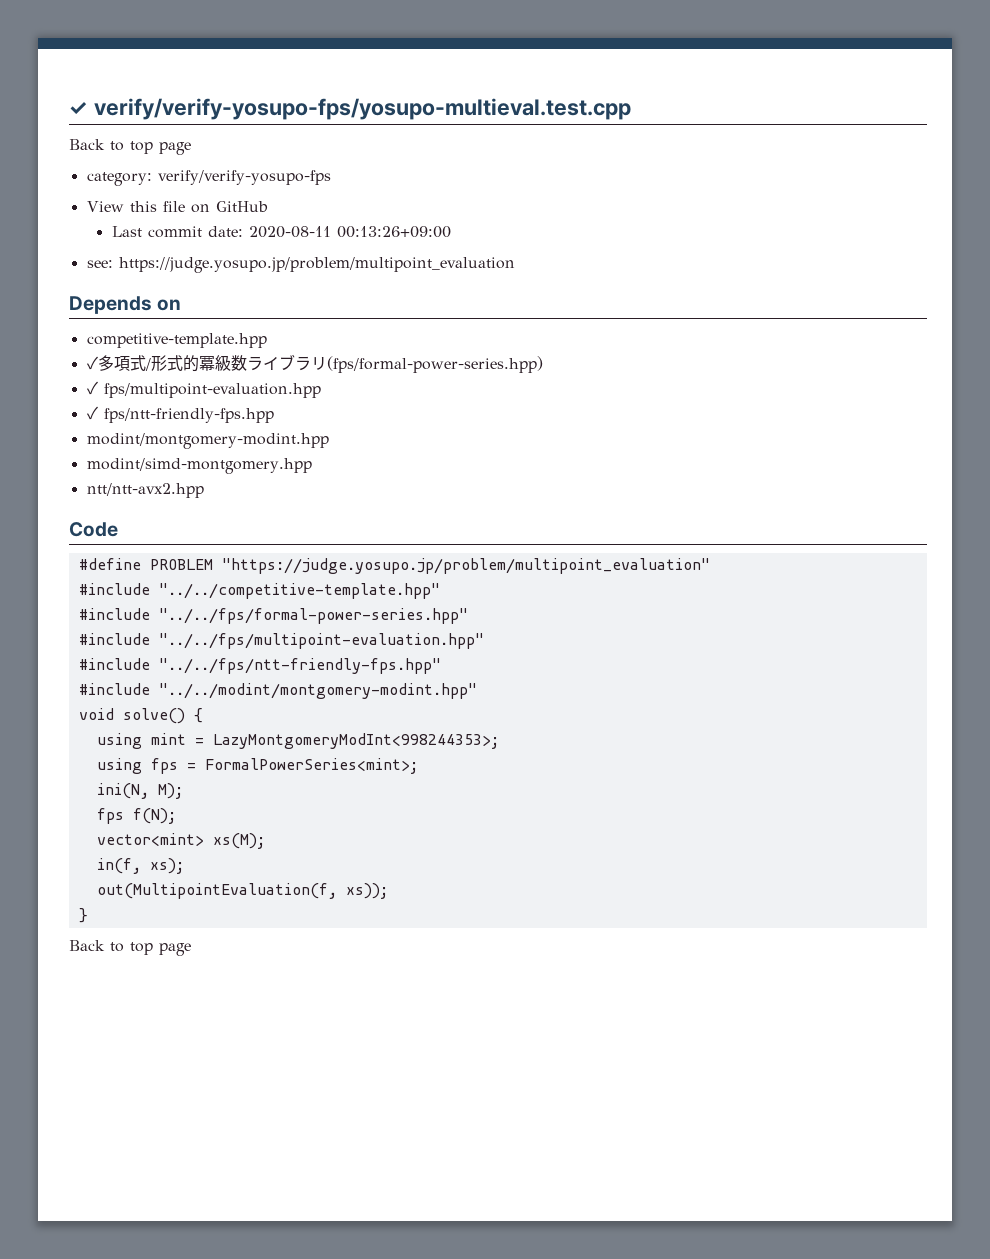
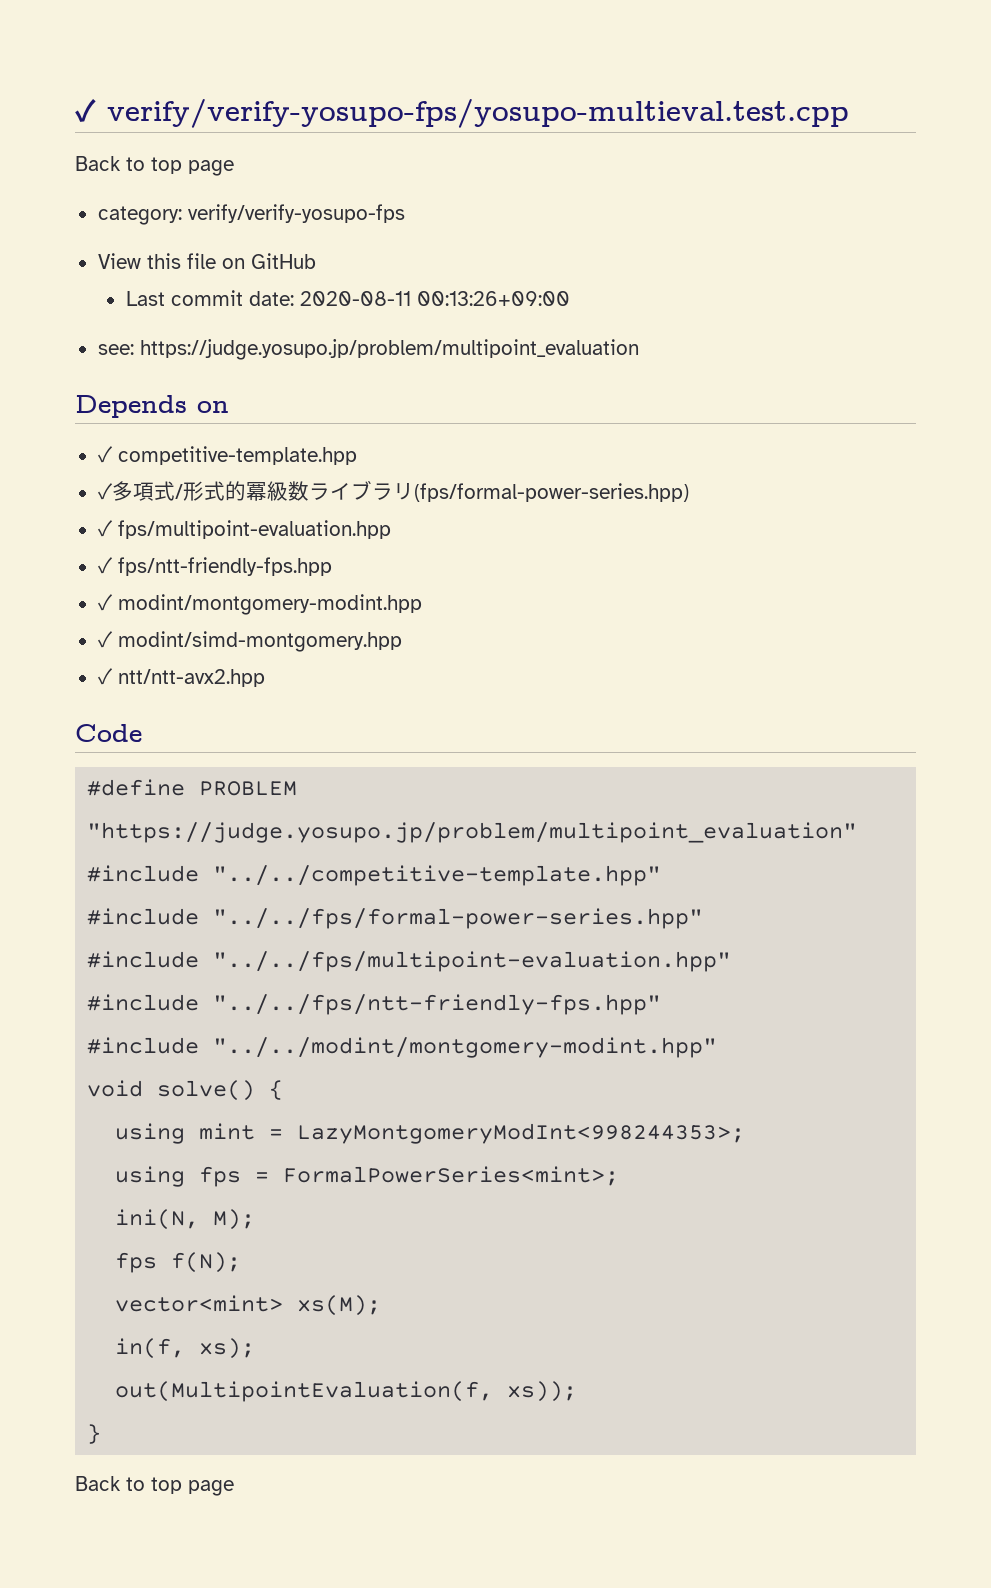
(182, 305) none -> [97,446,113,463] ✓
(274, 415) none -> [97,594,113,611] ✓
(329, 441) none -> [97,631,113,648] ✓
(312, 466) none -> [97,668,113,685] ✓

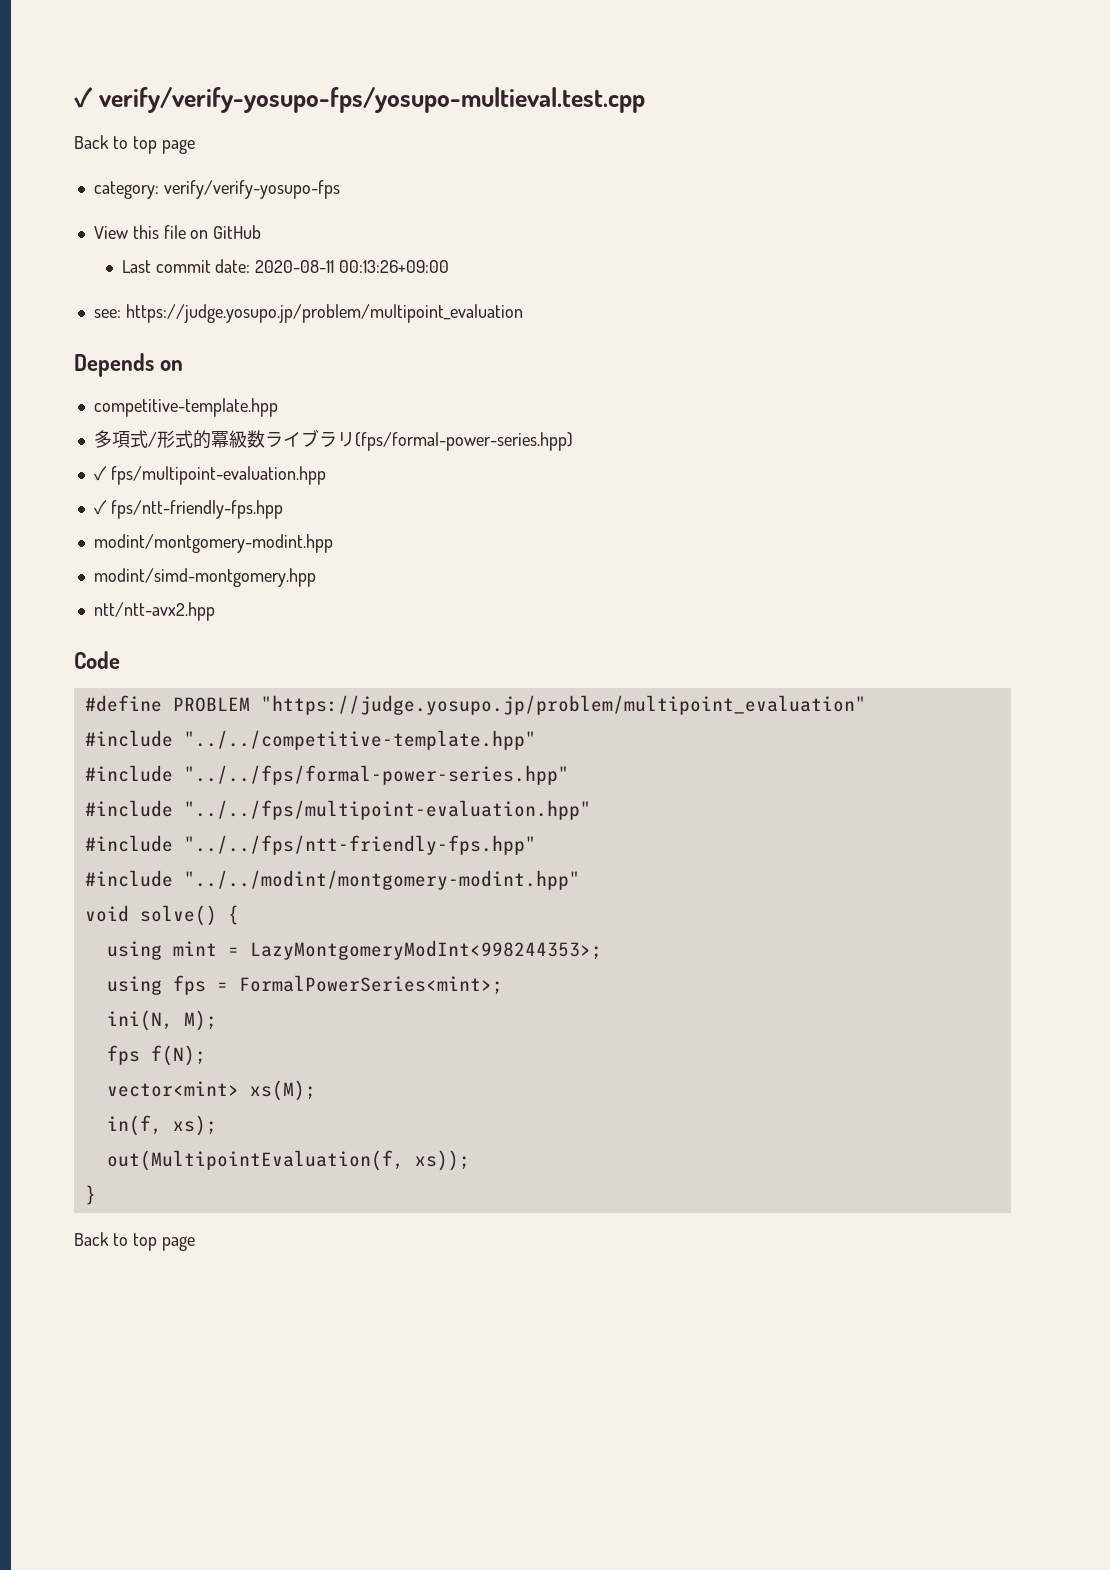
[97,446,113,463] ✓ -> (184, 365) none
[97,483,113,500] ✓ -> (278, 407) none
[97,594,113,611] ✓ -> (283, 509) none
[97,631,113,648] ✓ -> (333, 543) none
[97,668,113,685] ✓ -> (316, 577) none

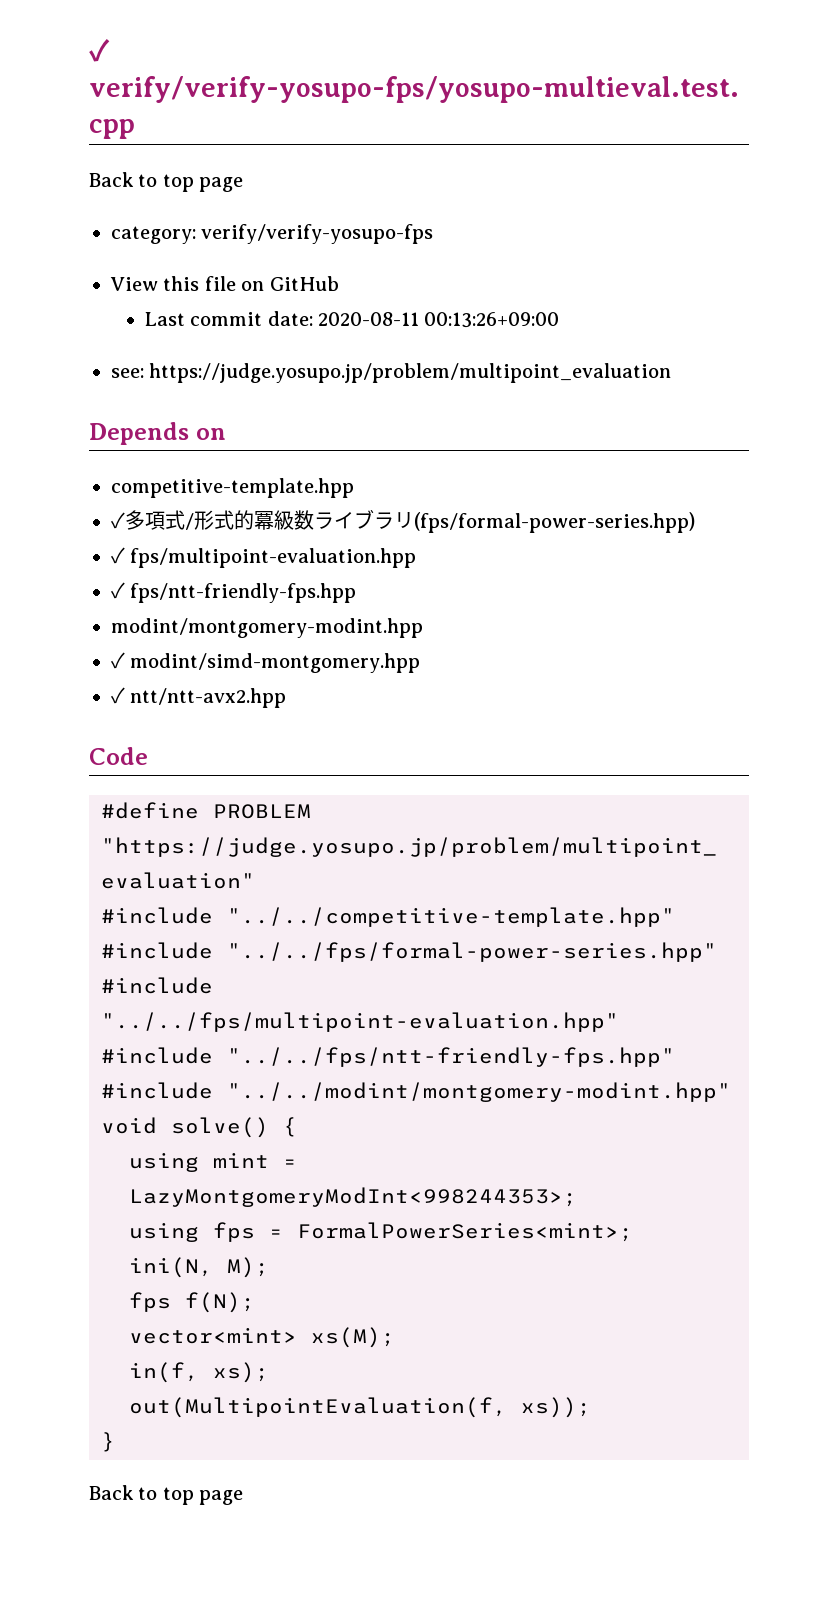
(278, 407) none -> [111,512,125,529] ✓
(333, 543) none -> [111,652,125,669] ✓
(316, 577) none -> [111,687,125,704] ✓

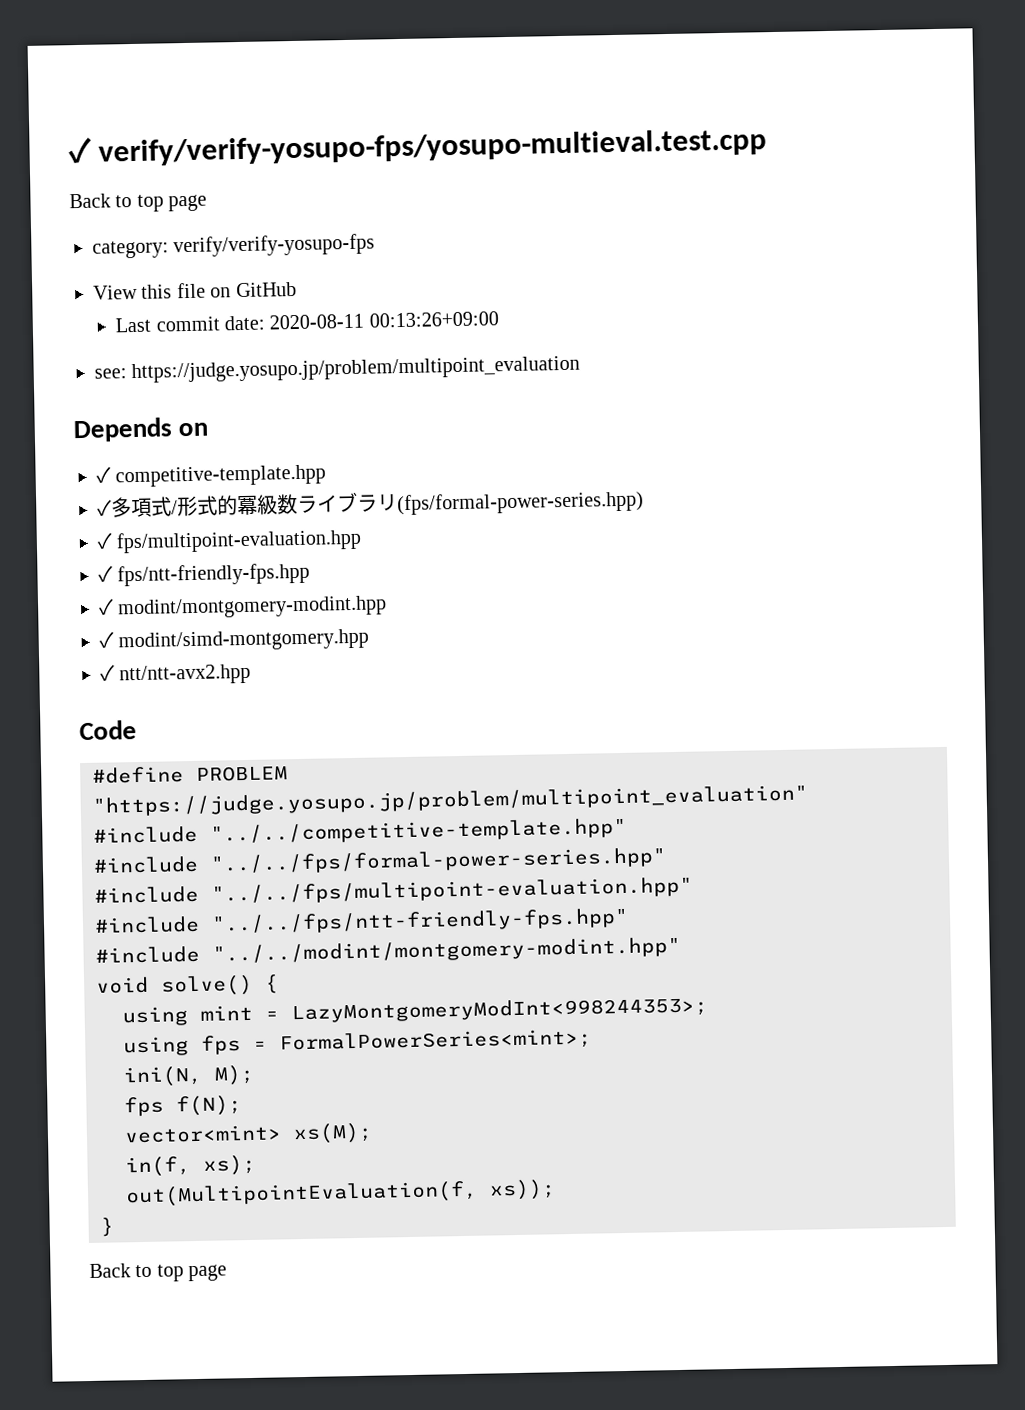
(226, 434) none -> [96,466,111,484] ✓
(357, 593) none -> [98,598,114,616] ✓

